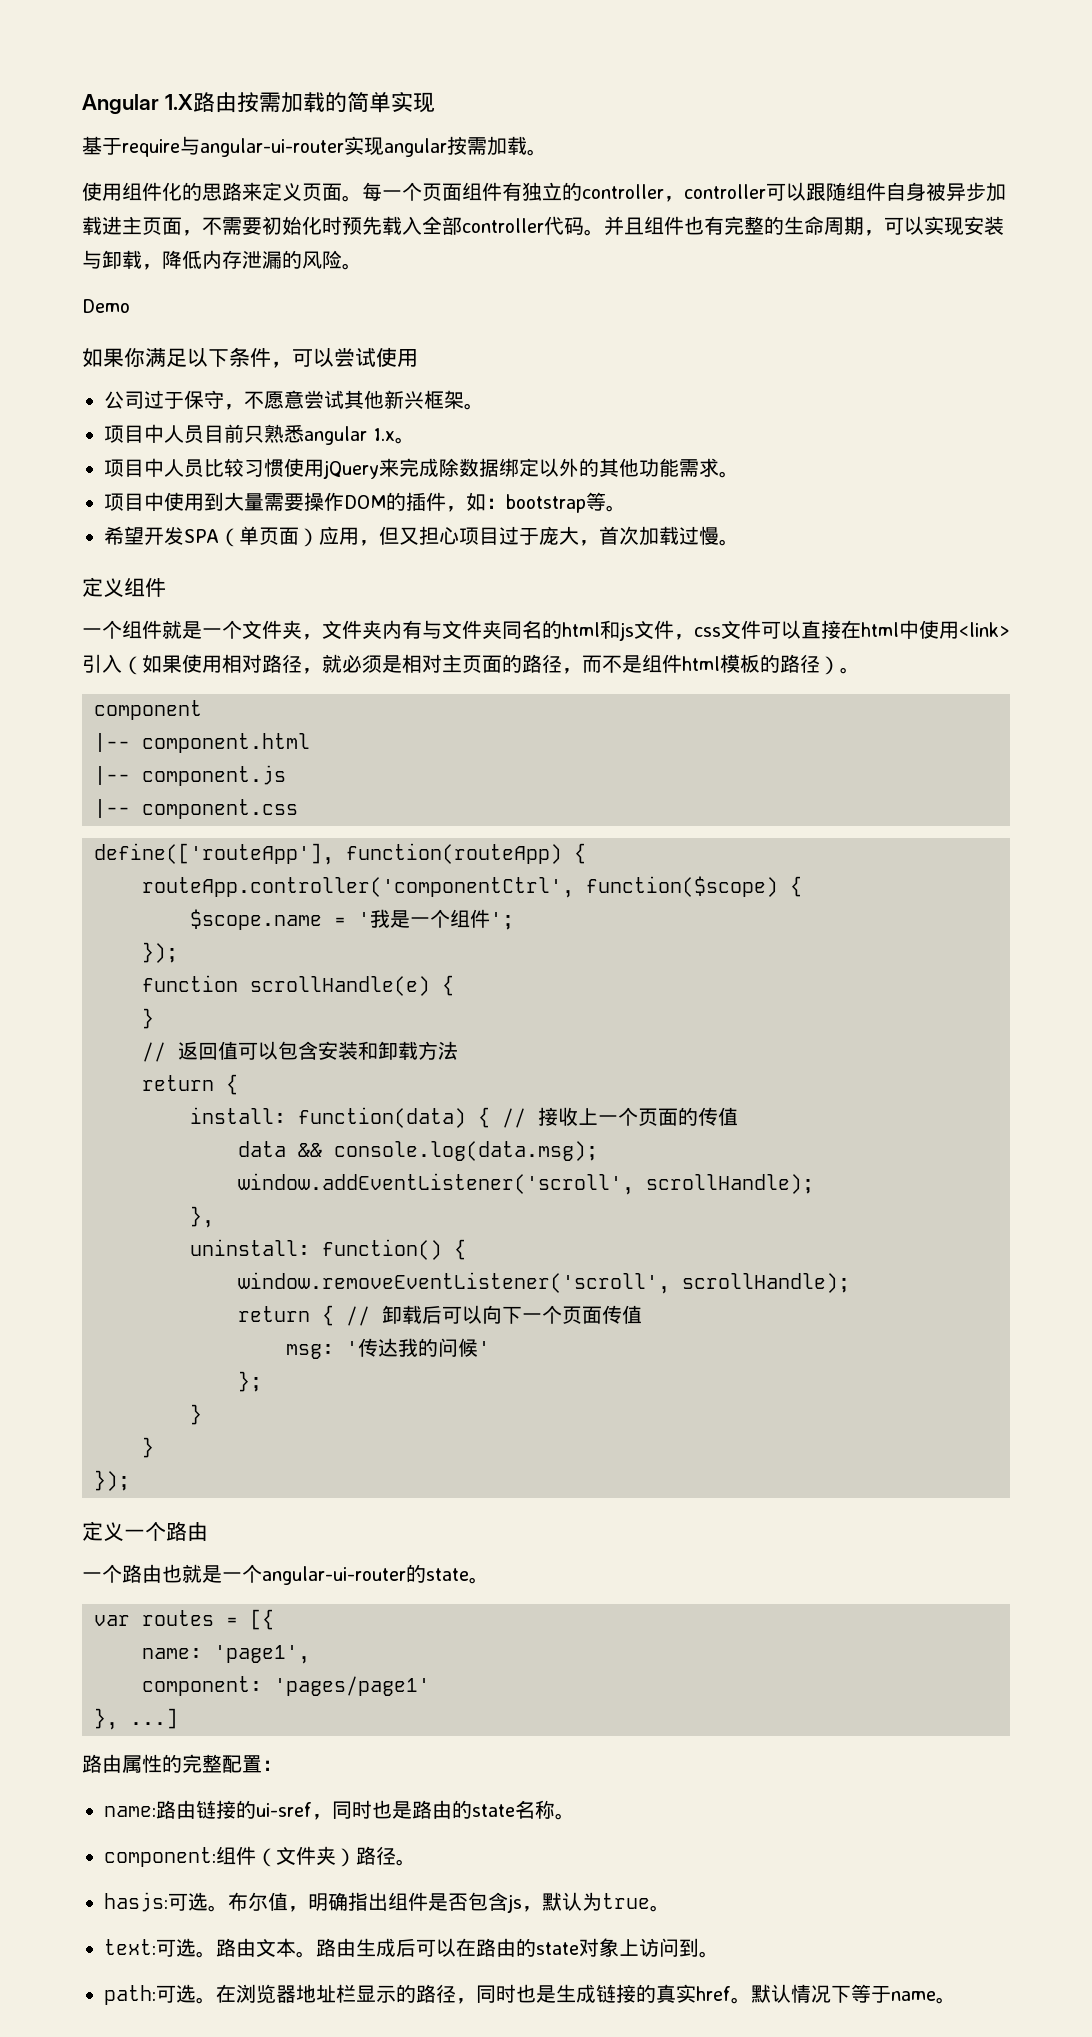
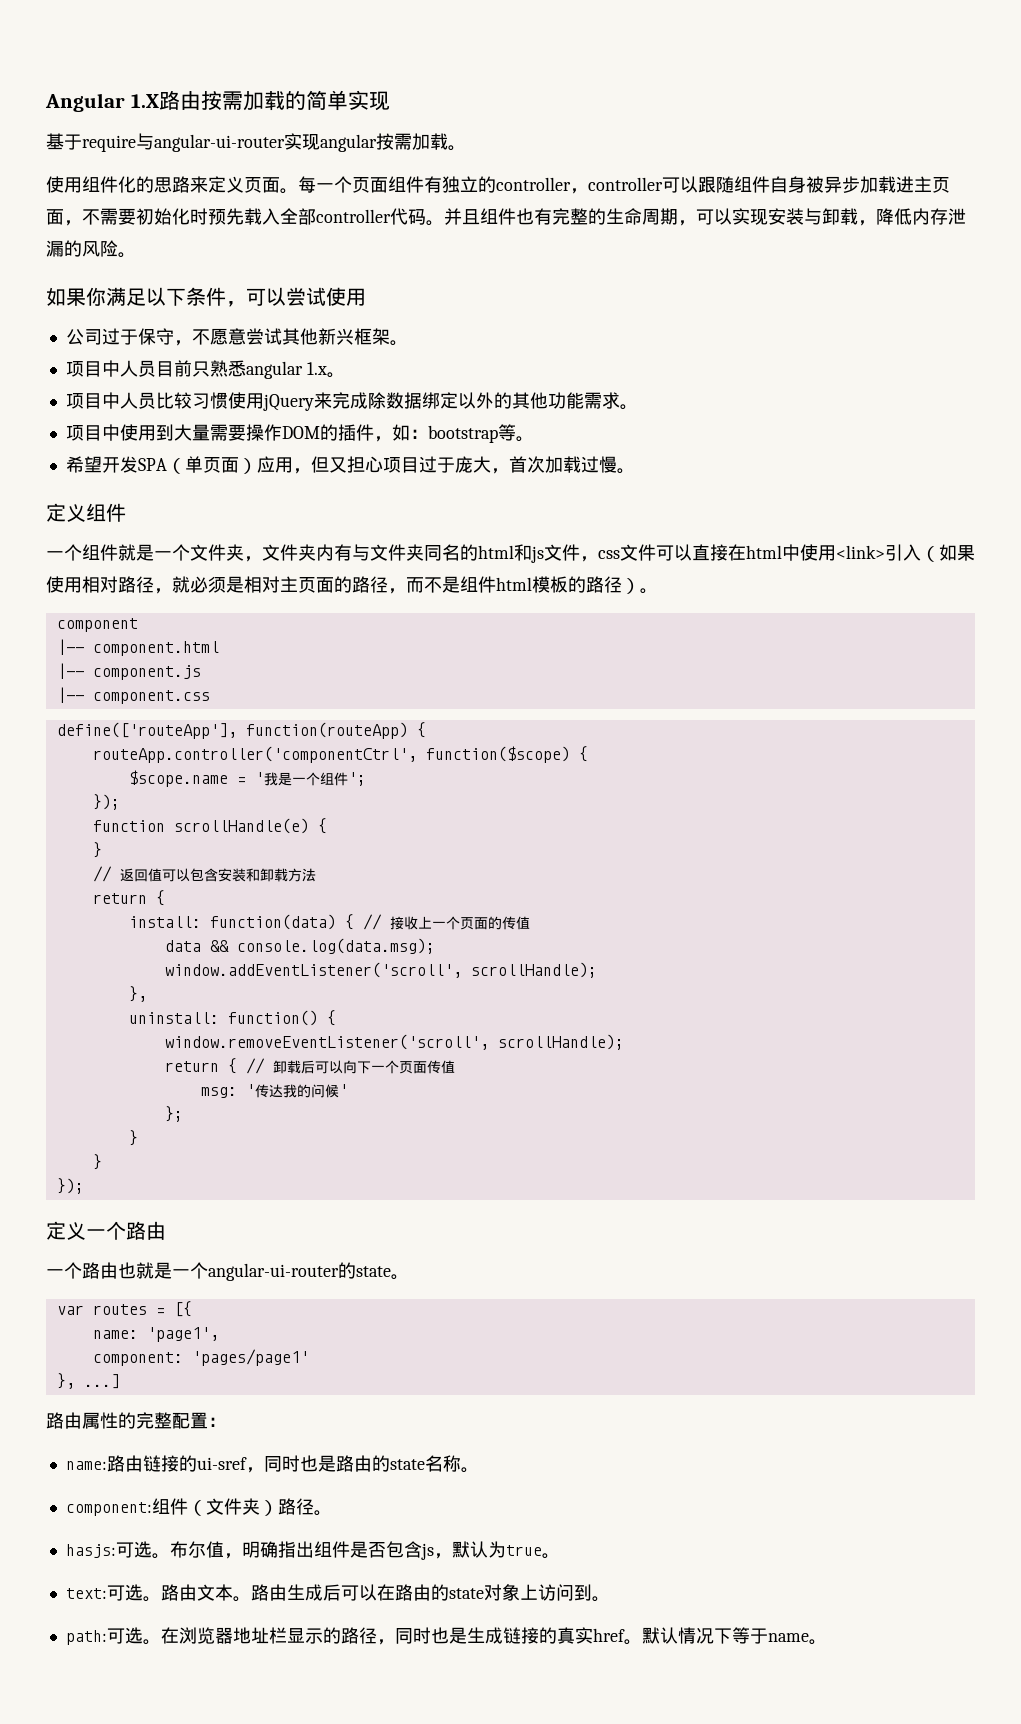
[82,299,130,313] // Demo -> (136, 255) none

